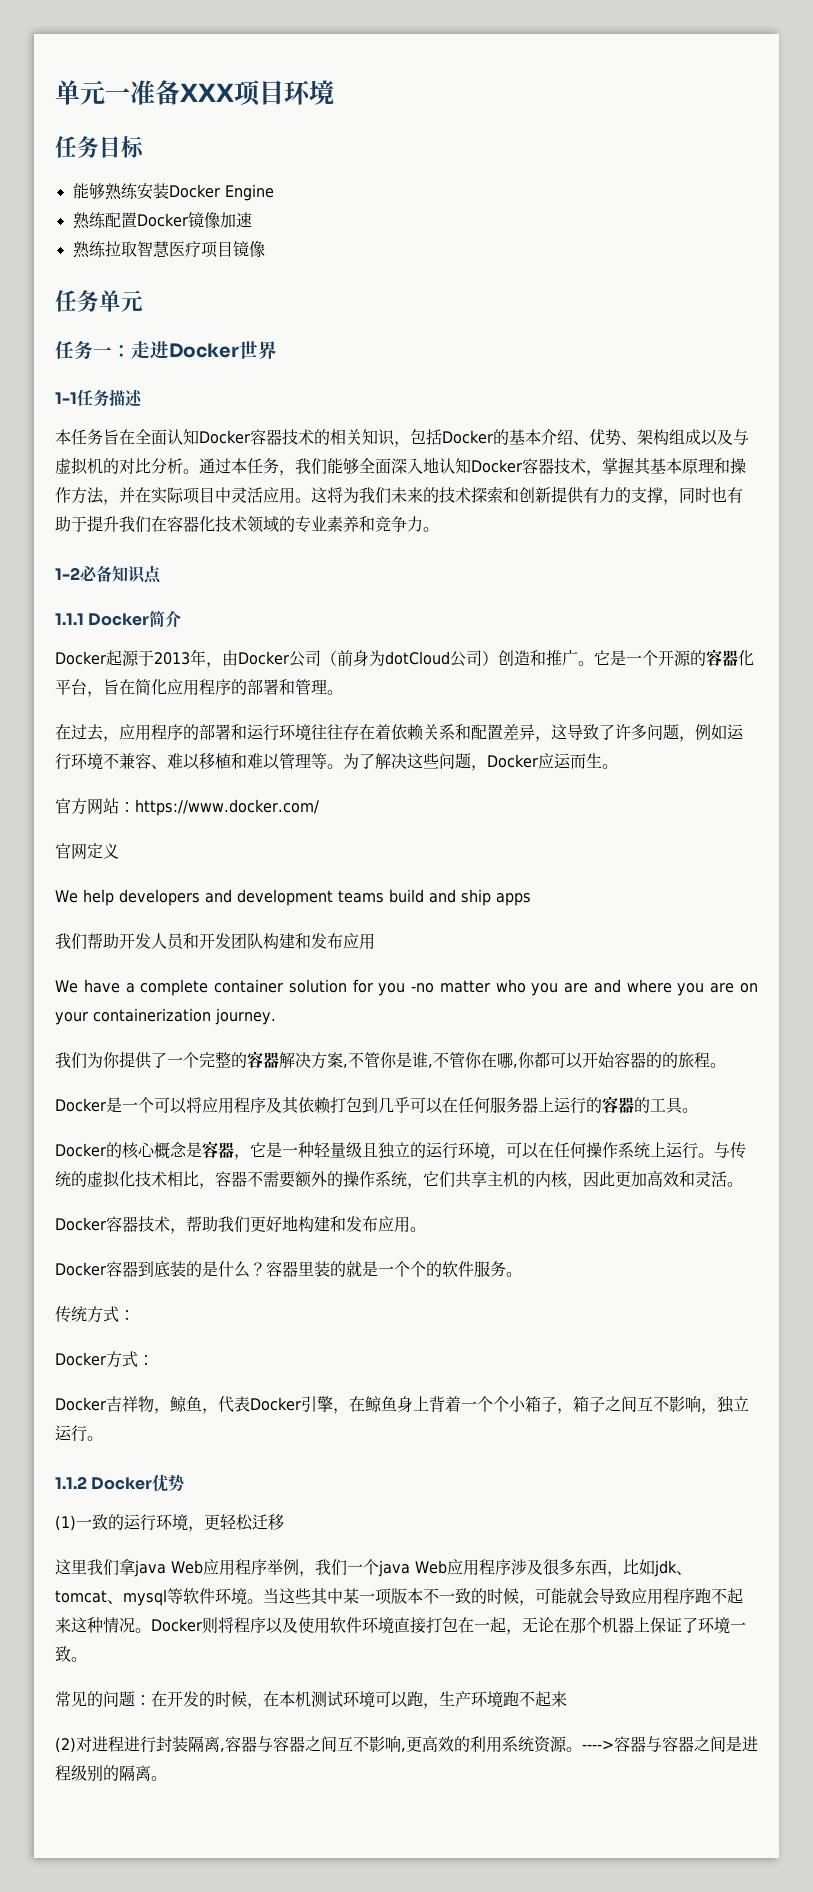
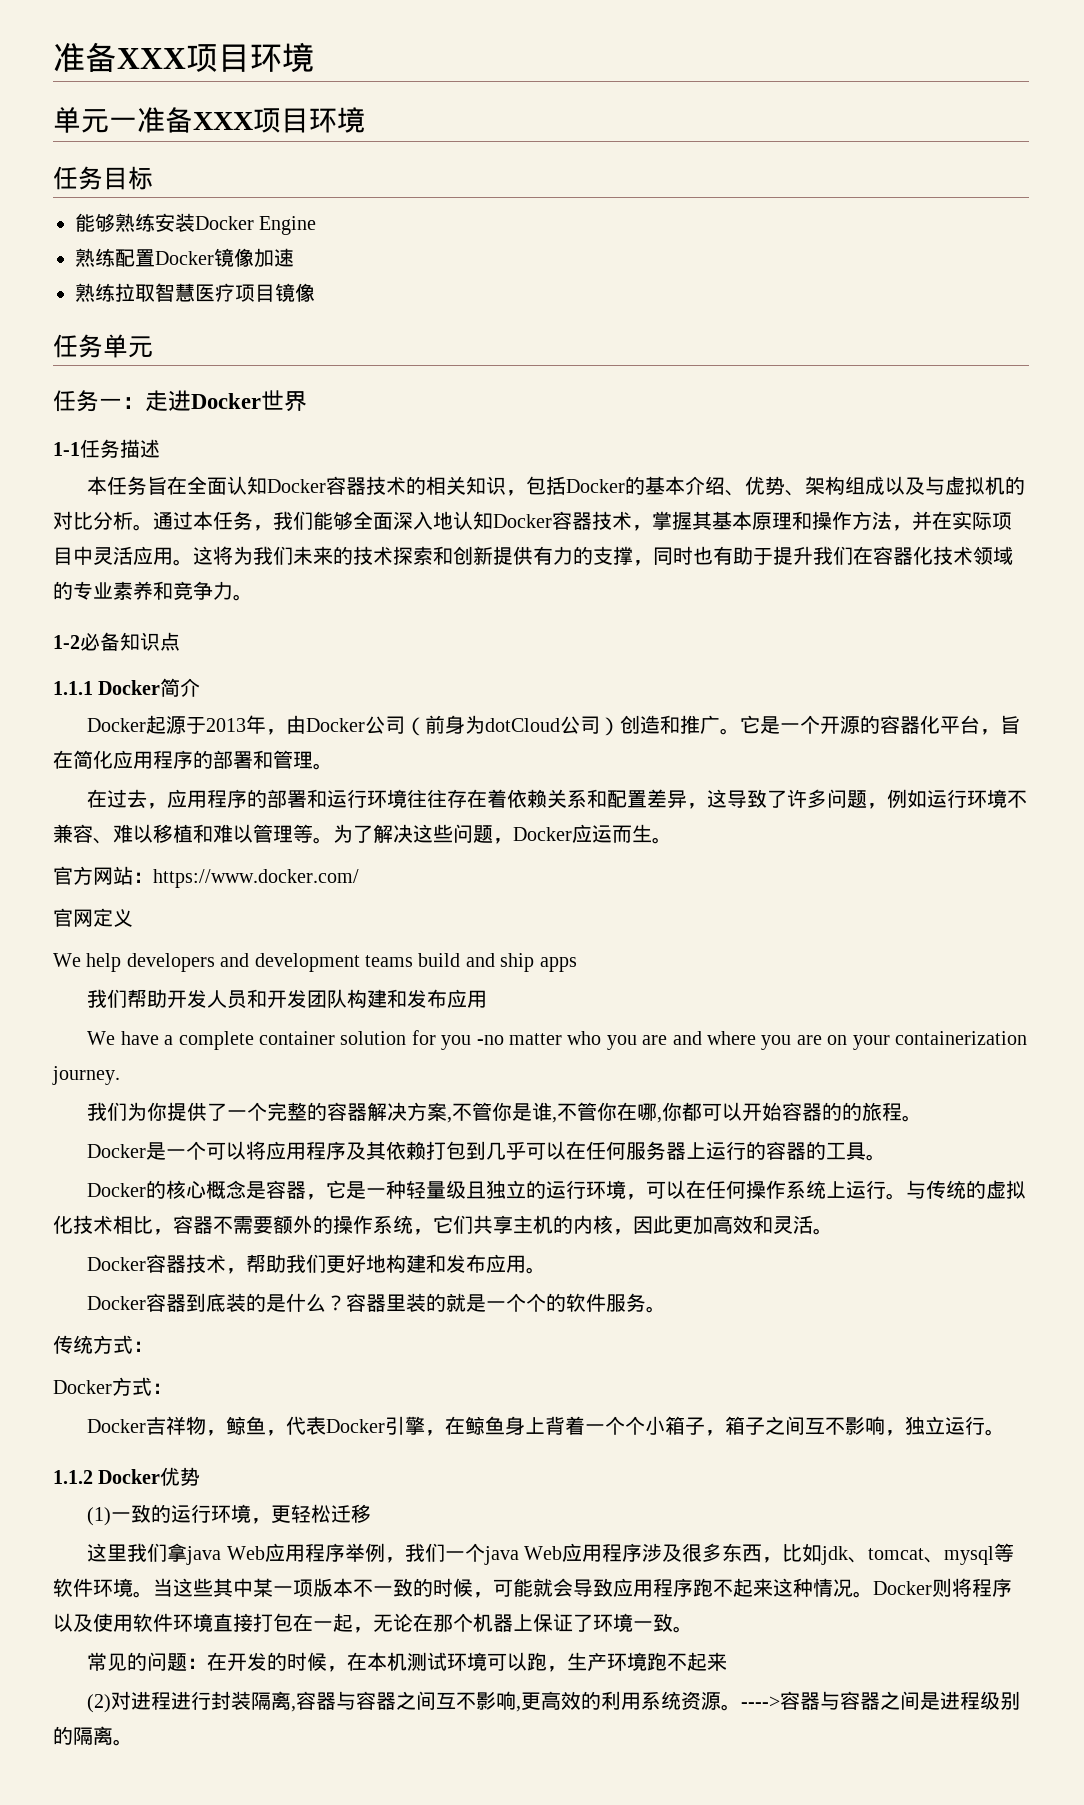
(55, 92) none -> [53,42,314,72] 准备XXX项目环境 //

